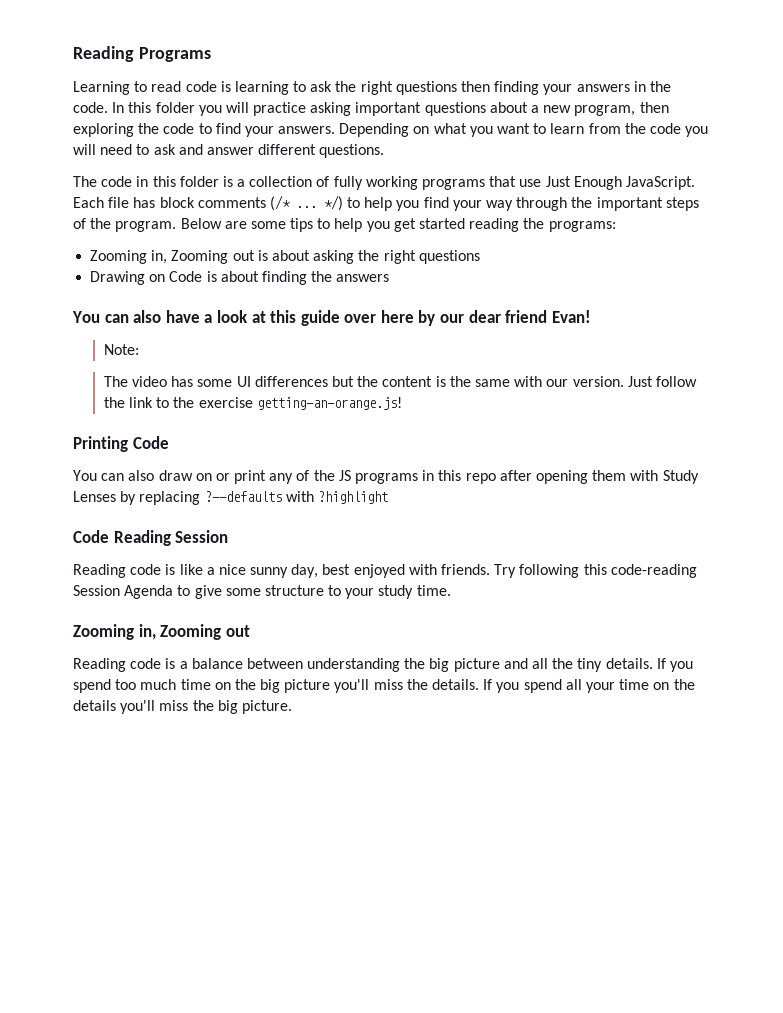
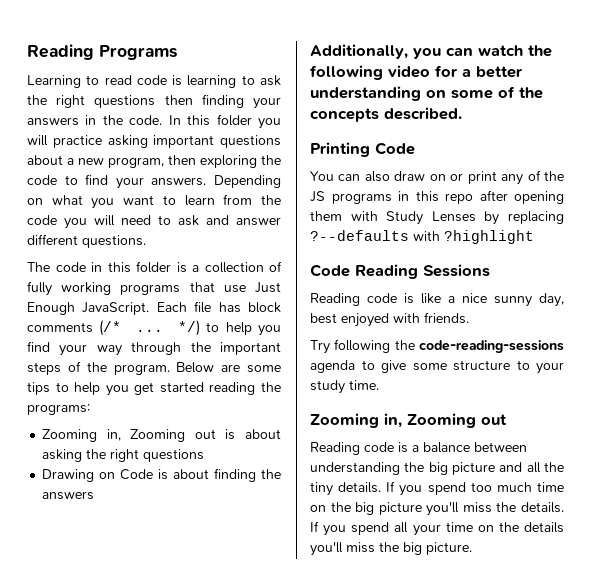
[72,310,591,326] [103,344,139,355] [103,376,697,387] [103,397,402,410] You can also have a look at this guide over here by our dear friend Evan! // Note: // The video has some UI differences but the content is the same with our version. Just follow the link to the exercise getting-an-orange.js! -> [310,44,552,59] [310,65,523,80] [310,86,543,101] [310,107,462,122] Additionally, you can watch the following video for a better understanding on some of the concepts described.
[175,530,229,543] Session -> [423,264,490,277] Sessions
(491, 569) none -> (469, 318) //
[583,564,697,578] [73,585,174,599] this code-reading Session Agenda -> [394,340,564,353] [310,360,355,373] the code-reading-sessions agenda

